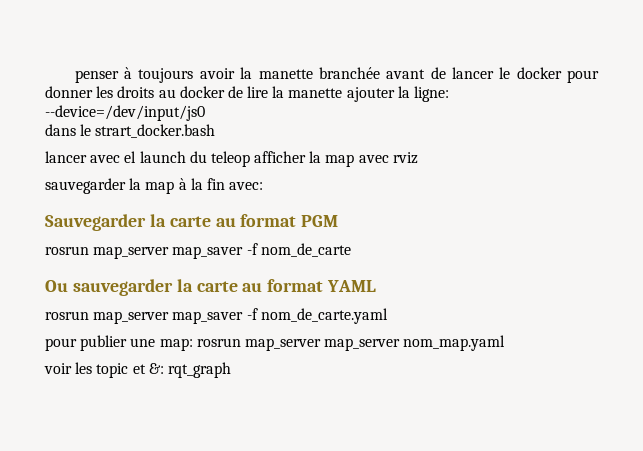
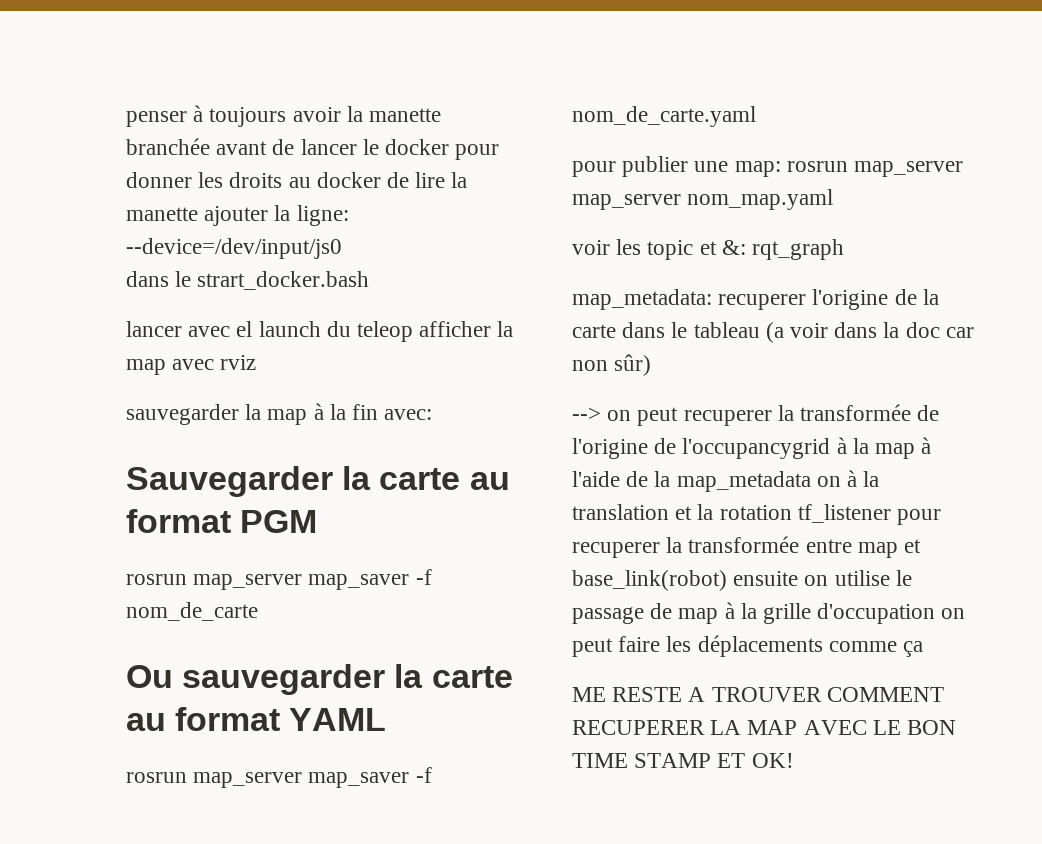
(231, 370) none -> [572,289,939,310] [572,322,974,343] [572,354,652,376] [572,404,940,426] [572,437,932,459] [572,470,880,492] [572,504,942,525] [572,536,922,558] [572,570,912,591] [572,602,966,624] [572,635,924,657] [572,687,944,702] [572,720,957,735] [572,753,794,768] // map_metadata: recuperer l'origine de la carte dans le tableau (a voir dans la doc car non sûr) // --> on peut recuperer la transformée de l'origine de l'occupancygrid à la map à l'aide de la map_metadata on à la translation et la rotation tf_listener pour recuperer la transformée entre map et base_link(robot) ensuite on utilise le passage de map à la grille d'occupation on peut faire les déplacements comme ça // ME RESTE A TROUVER COMMENT RECUPERER LA MAP AVEC LE BON TIME STAMP ET OK!

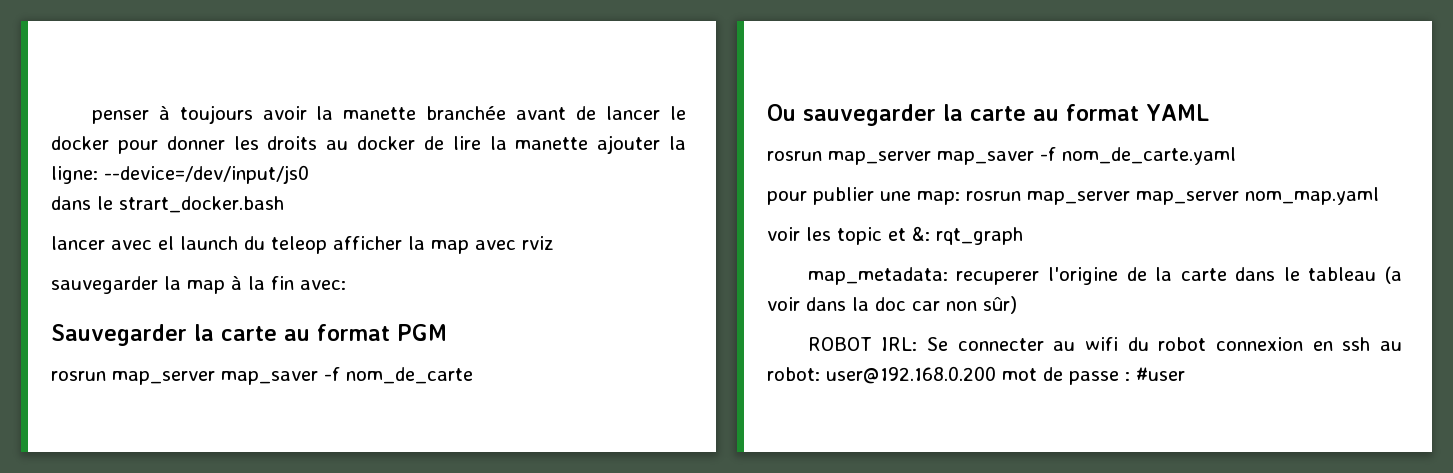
[572,404,940,426] [572,437,932,459] [572,470,880,492] [572,504,942,525] [572,536,922,558] [572,570,912,591] [572,602,966,624] [572,635,924,657] [572,687,944,702] [572,720,957,735] [572,753,794,768] --> on peut recuperer la transformée de l'origine de l'occupancygrid à la map à l'aide de la map_metadata on à la translation et la rotation tf_listener pour recuperer la transformée entre map et base_link(robot) ensuite on utilise le passage de map à la grille d'occupation on peut faire les déplacements comme ça // ME RESTE A TROUVER COMMENT RECUPERER LA MAP AVEC LE BON TIME STAMP ET OK! -> [807,337,1402,351] [767,366,1185,385] ROBOT IRL: Se connecter au wifi du robot connexion en ssh au robot: user@192.168.0.200 mot de passe : #user

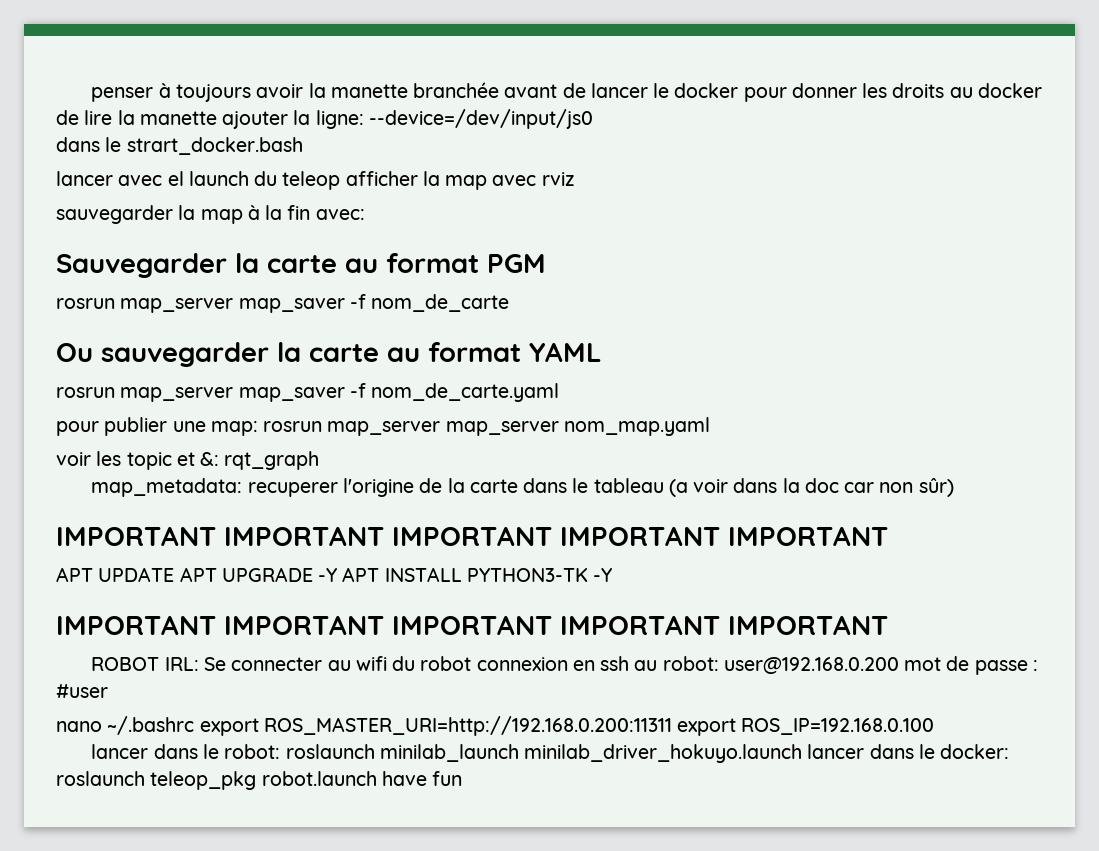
(1017, 305) none -> [56,526,888,546] [56,567,613,582] [56,615,888,635] // IMPORTANT IMPORTANT IMPORTANT IMPORTANT IMPORTANT // APT UPDATE APT UPGRADE -Y APT INSTALL PYTHON3-TK -Y // IMPORTANT IMPORTANT IMPORTANT IMPORTANT IMPORTANT
(1185, 374) none -> [56,716,935,736] [91,744,1010,763] [56,771,463,790] // nano ~/.bashrc export ROS_MASTER_URI=http://192.168.0.200:11311 export ROS_IP=192.168.0.100 // lancer dans le robot: roslaunch minilab_launch minilab_driver_hokuyo.launch lancer dans le docker: roslaunch teleop_pkg robot.launch have fun

